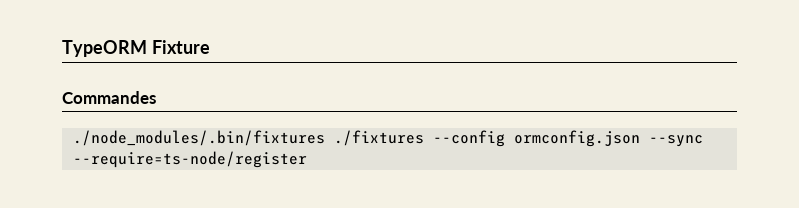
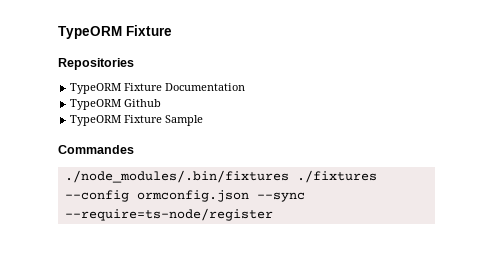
[62,40,210,57] TypeORM Fixture -> [58,25,172,39] [58,58,134,70] [70,83,246,94] [70,99,162,110] [70,115,204,126] TypeORM Fixture // Repositories // TypeORM Fixture Documentation // TypeORM Github // TypeORM Fixture Sample

